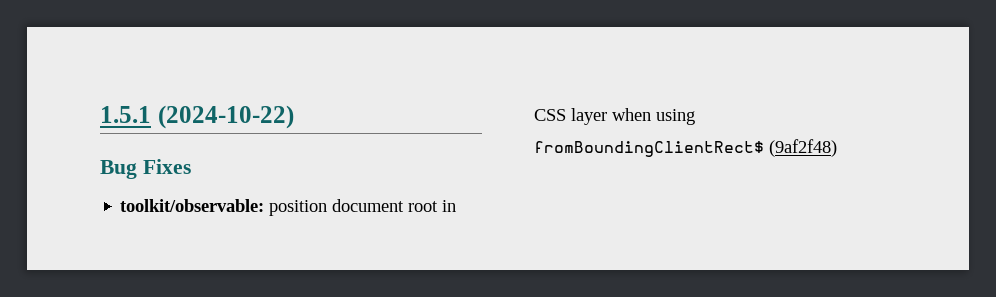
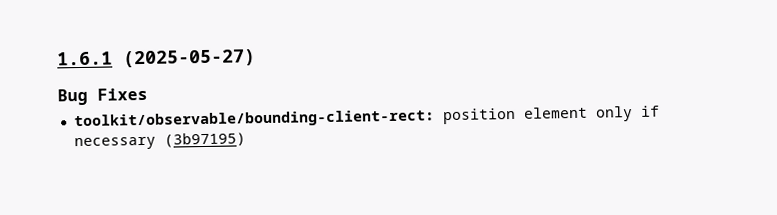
[100,105,294,129] 1.5.1 (2024-10-22) -> [57,49,256,68] 1.6.1 (2025-05-27)
[120,199,457,216] [534,108,696,125] [534,139,838,157] toolkit/observable: position document root in CSS layer when using fromBoundingClientRect$ (9af2f48) -> [73,105,660,130] [73,132,246,151] toolkit/observable/bounding-client-rect: position element only if necessary (3b97195)

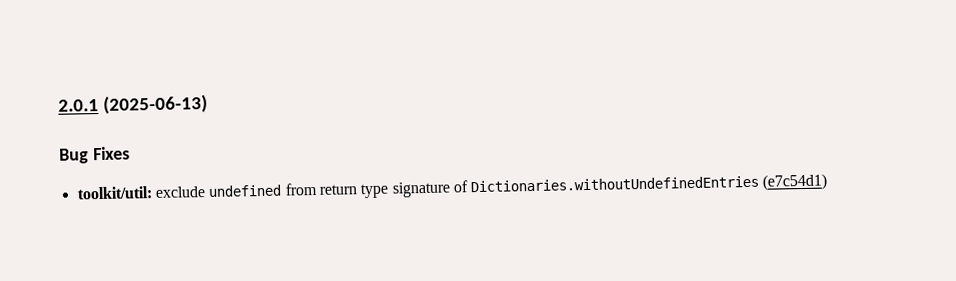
[57,49,256,68] 1.6.1 (2025-05-27) -> [58,94,208,114] 2.0.1 (2025-06-13)
[73,105,660,130] [73,132,246,151] toolkit/observable/bounding-client-rect: position element only if necessary (3b97195) -> [76,173,828,200] toolkit/util: exclude undefined from return type signature of Dictionaries.withoutUndefinedEntries (e7c54d1)

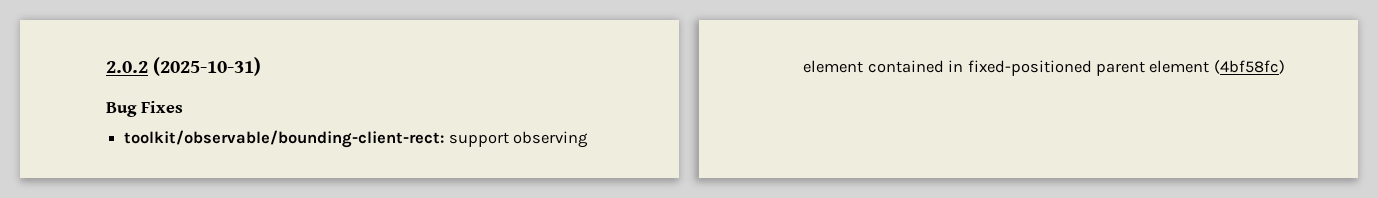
[58,94,208,114] 2.0.1 (2025-06-13) -> [106,57,262,76] 2.0.2 (2025-10-31)
[76,173,828,200] toolkit/util: exclude undefined from return type signature of Dictionaries.withoutUndefinedEntries (e7c54d1) -> [124,130,589,148] [803,60,1285,76] toolkit/observable/bounding-client-rect: support observing element contained in fixed-positioned parent element (4bf58fc)

